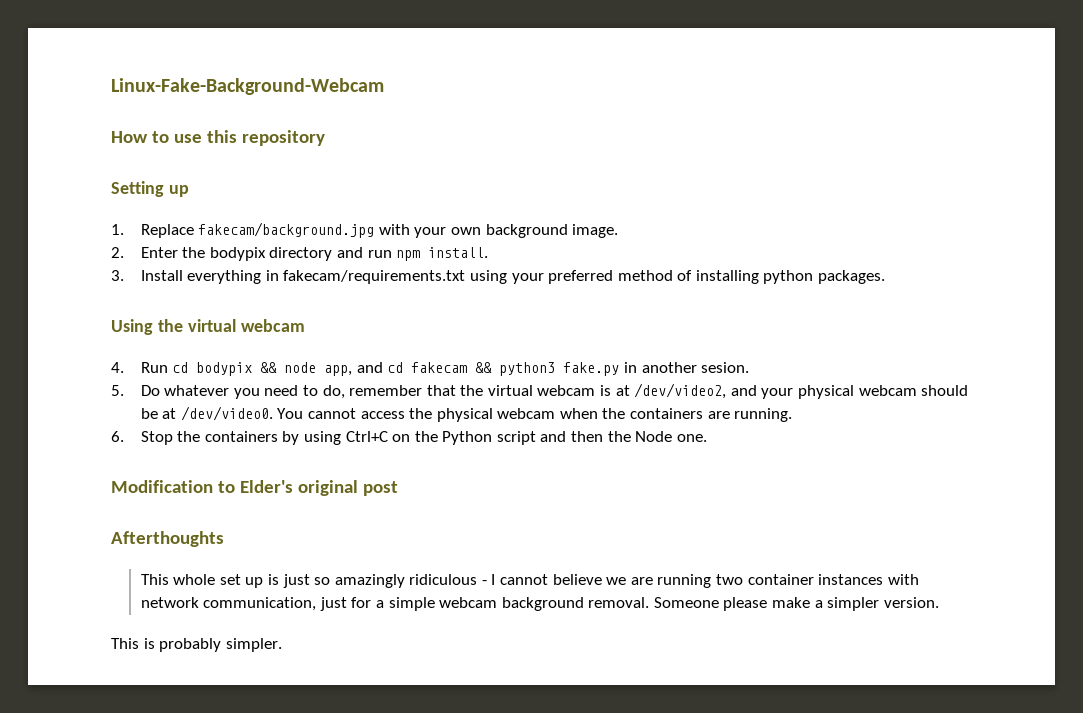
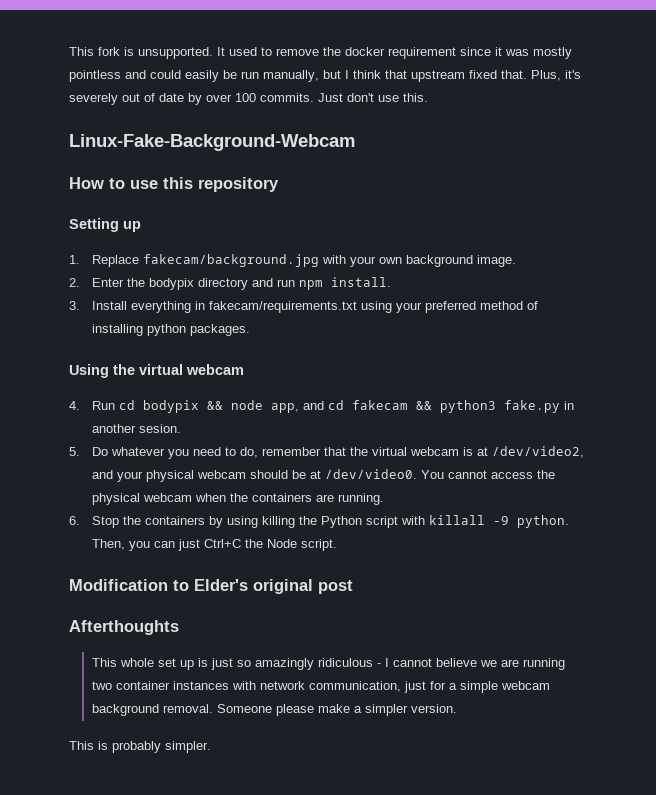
(111, 86) none -> [69,47,572,59] [69,70,581,82] [69,93,428,105] This fork is unsupported. It used to remove the docker requirement since it was mostly pointless and could easily be run manually, but I think that upstream fixed that. Plus, it's severely out of date by over 100 commits. Just don't use this. //
[345,431,411,442] Ctrl+C on -> [261,516,295,528] killing
[540,431,604,442] and then -> [400,515,569,528] [91,539,241,551] with killall -9 python. Then, you can just Ctrl+C
[676,434,707,442] one. -> [300,539,337,551] script.

